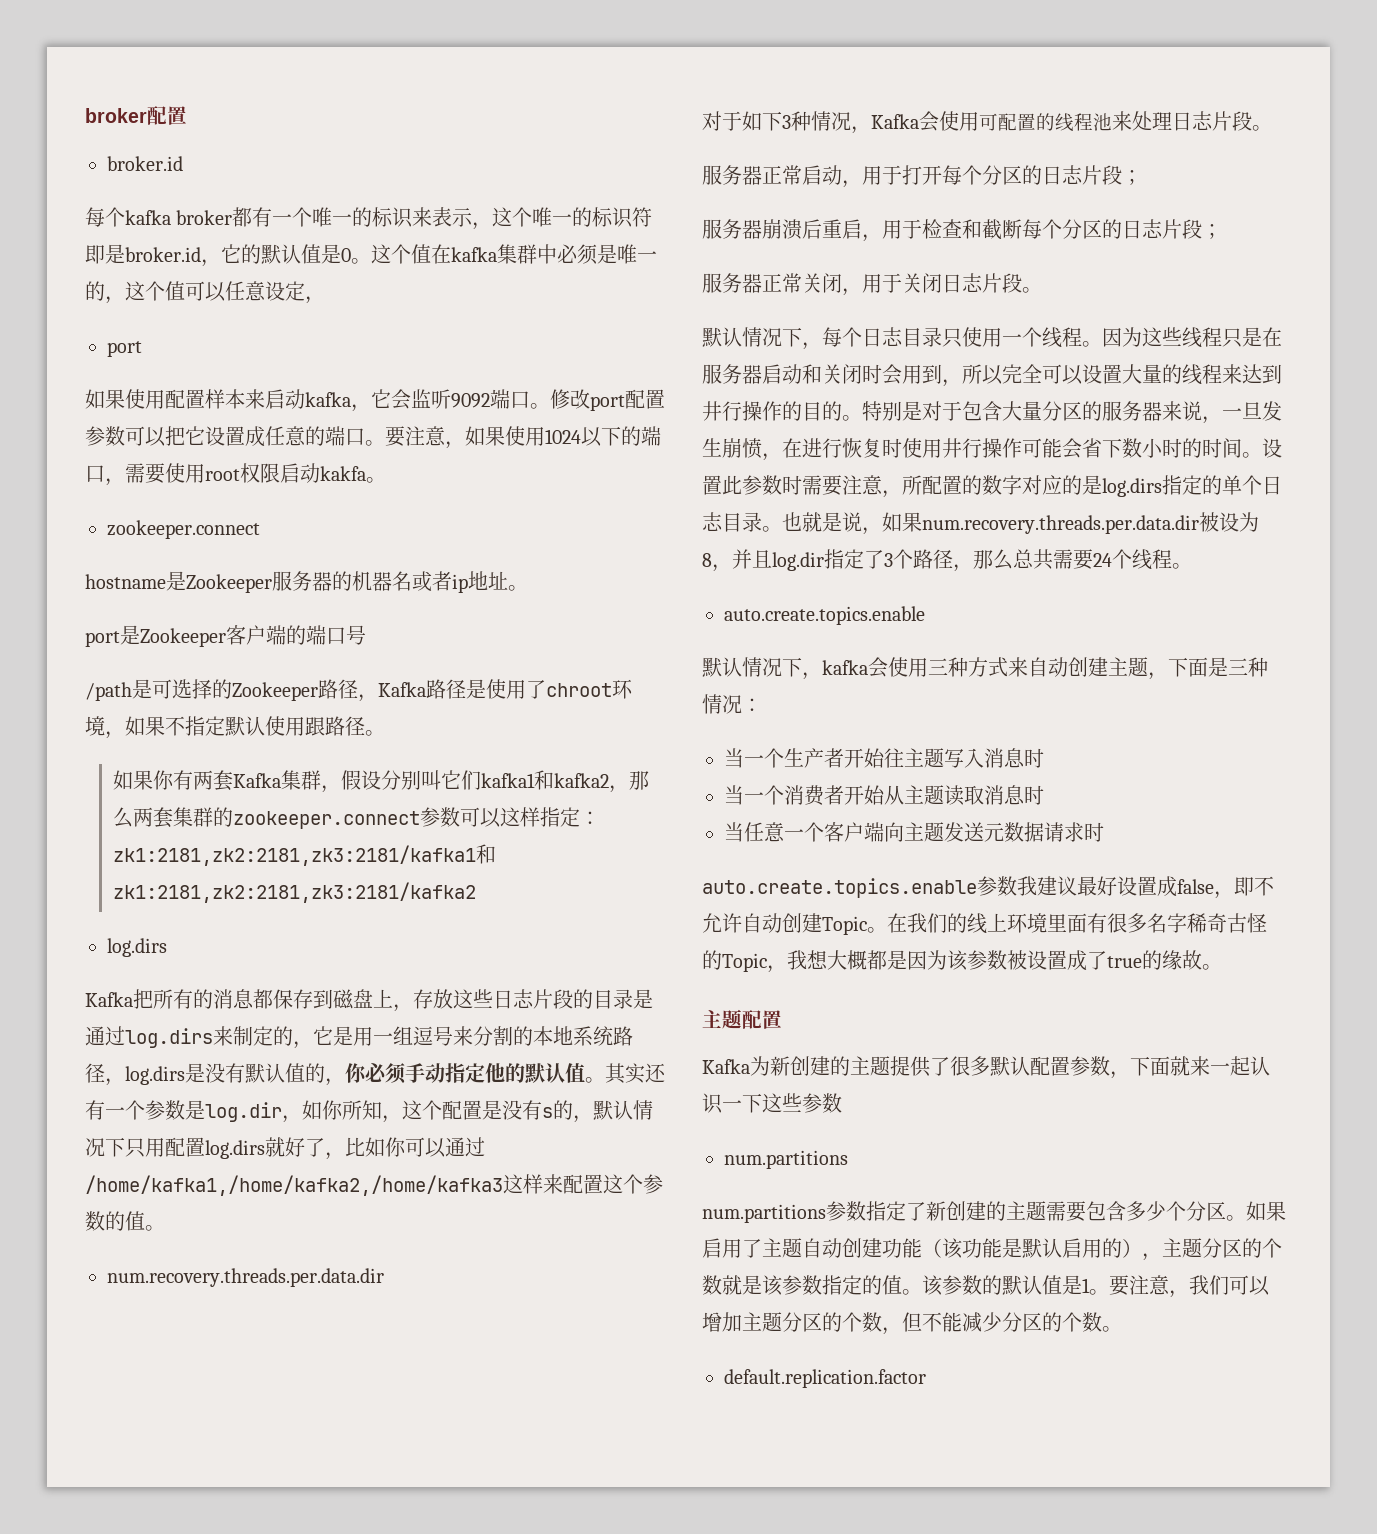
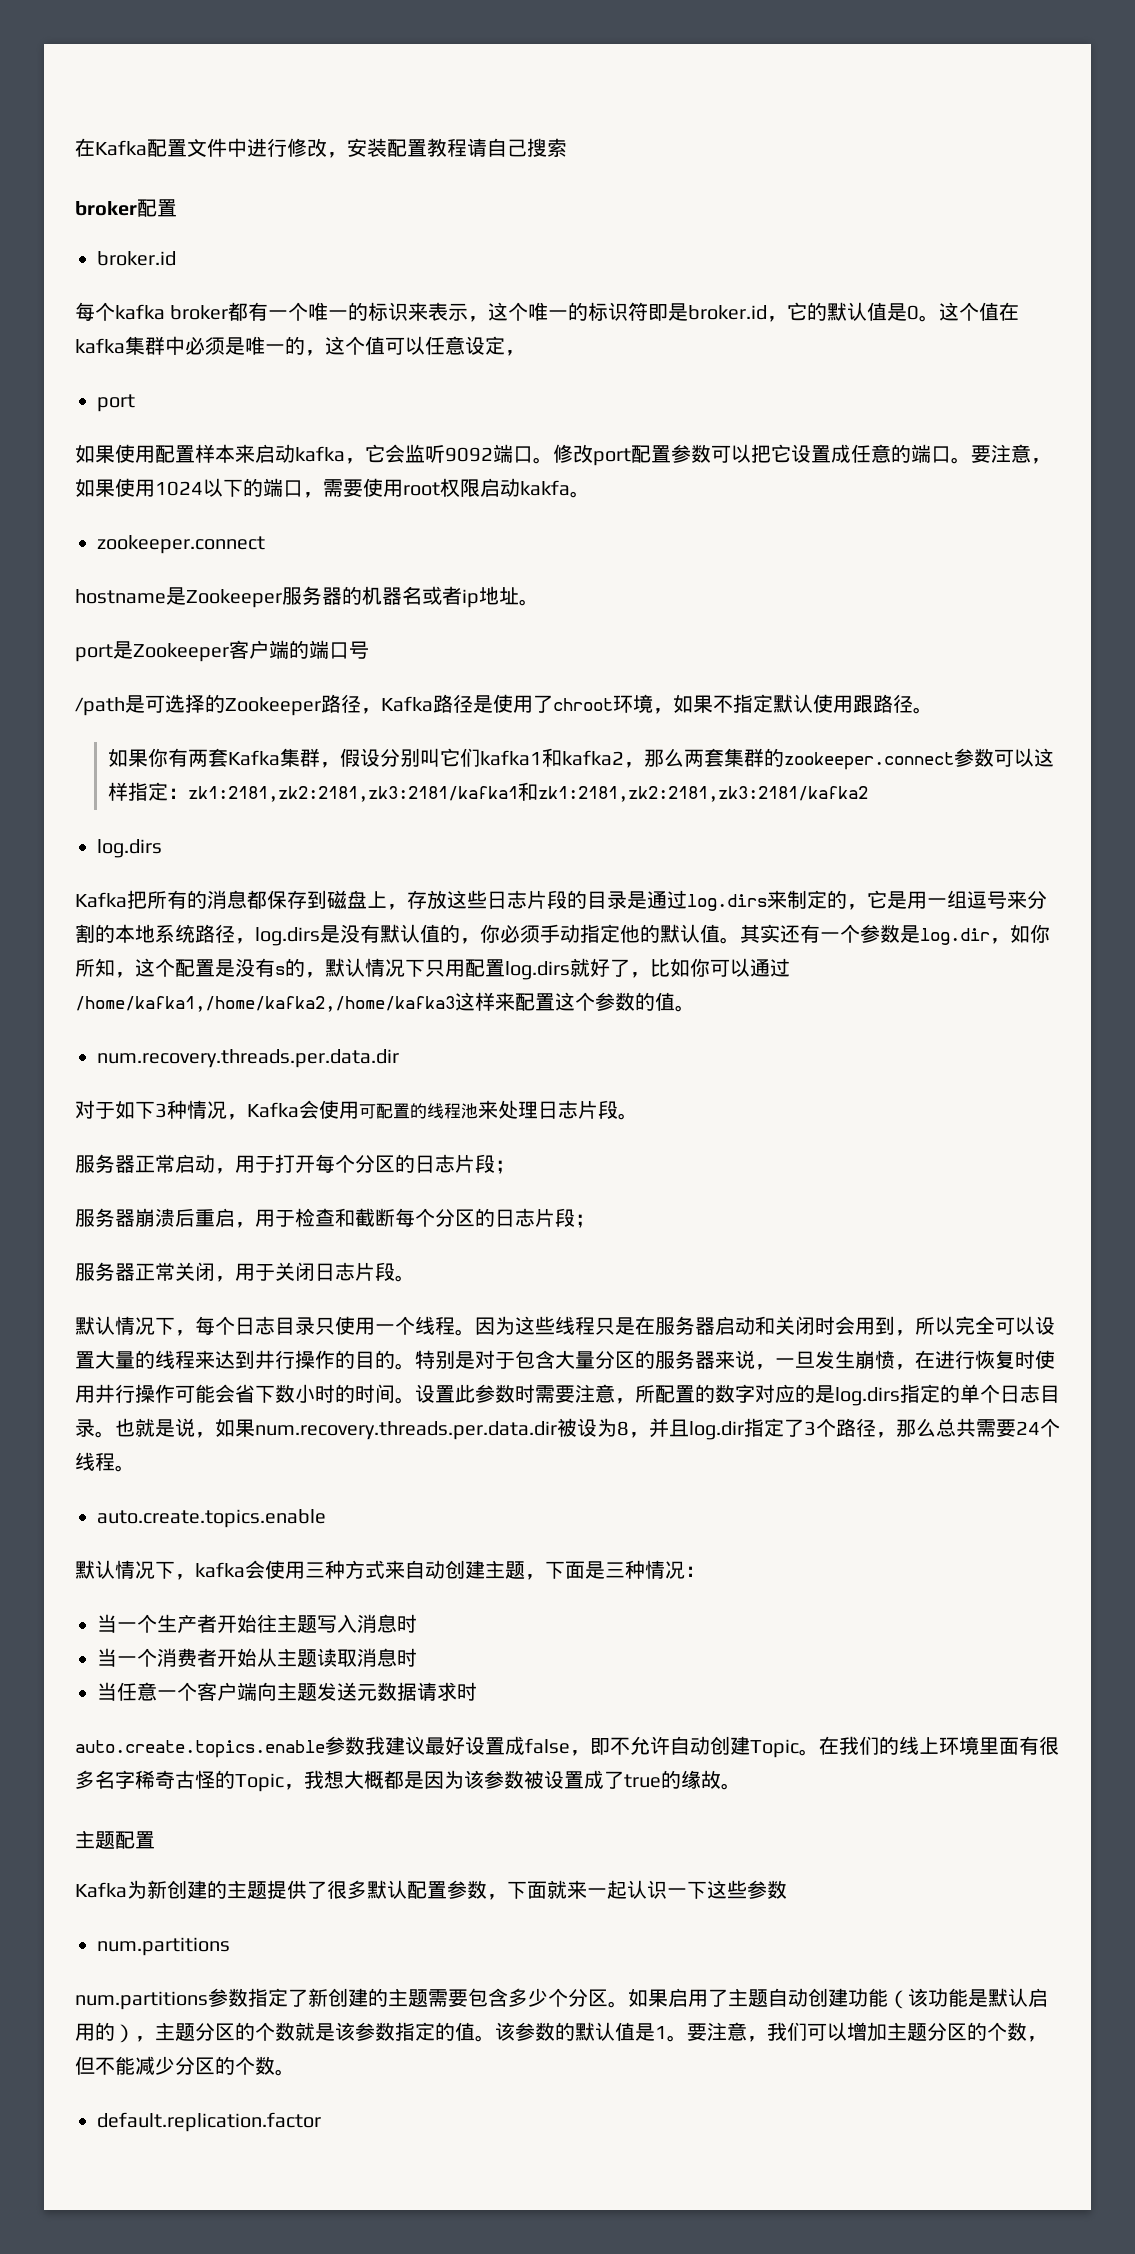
(85, 115) none -> [75,138,567,158] 在Kafka配置文件中进行修改，安装配置教程请自己搜索 //

